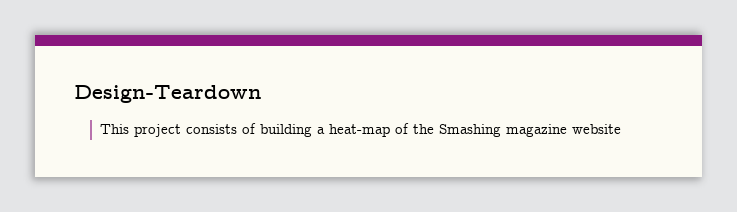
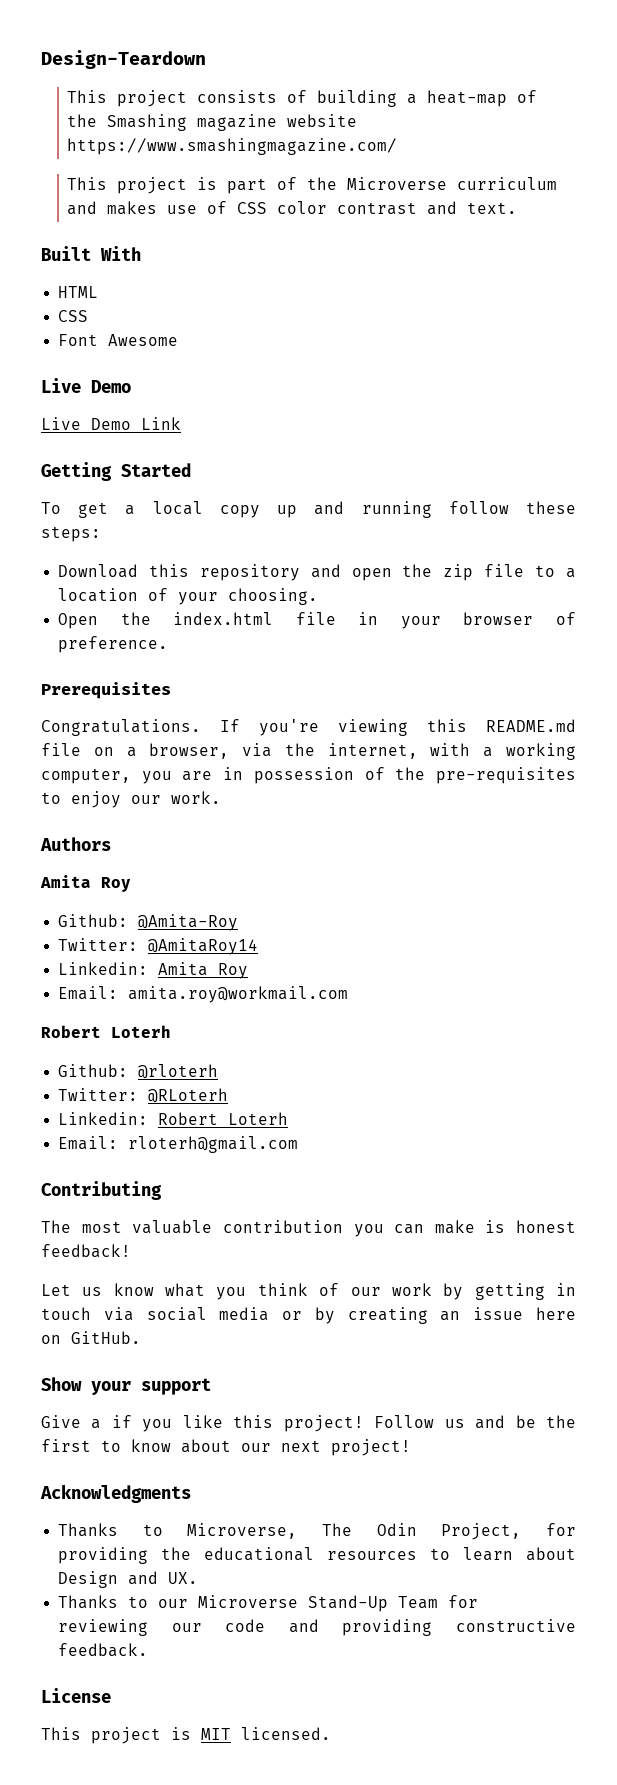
(621, 129) none -> [67,138,398,155] [67,177,558,194] [67,201,518,215] [41,246,141,261] [58,286,99,298] [58,310,89,322] [58,334,179,346] [41,378,131,393] [41,417,181,430] [41,462,191,481] [41,501,576,518] [41,526,101,542] [58,564,576,581] [58,588,319,605] [58,612,577,629] [58,636,169,653] [41,682,171,699] [41,719,576,736] [41,743,576,760] [41,767,576,784] [41,791,221,808] [40,837,111,851] [40,875,131,892] [58,914,239,931] [58,938,259,955] [58,962,249,979] [58,986,349,1003] [41,1025,171,1038] [58,1064,219,1079] [58,1088,229,1103] [58,1112,289,1125] [58,1136,299,1153] [41,1181,162,1200] [41,1220,576,1237] [41,1244,131,1258] [41,1283,576,1300] [41,1307,576,1324] [41,1331,141,1344] [41,1377,211,1395] [41,1415,576,1432] [41,1439,411,1456] [40,1484,191,1503] [58,1523,577,1540] [58,1547,576,1564] [58,1571,199,1588] [58,1595,479,1612] [58,1619,577,1636] [58,1643,149,1657] [41,1688,111,1703] [41,1727,331,1744] https://www.smashingmagazine.com/ // This project is part of the Microverse curriculum and makes use of CSS color contrast and text. // Built With // HTML // CSS // Font Awesome // Live Demo // Live Demo Link // Getting Started // To get a local copy up and running follow these steps: // Download this repository and open the zip file to a location of your choosing. // Open the index.html file in your browser of preference. // Prerequisites // Congratulations. If you're viewing this README.md file on a browser, via the internet, with a working computer, you are in possession of the pre-requisites to enjoy our work. // Authors // Amita Roy // Github: @Amita-Roy // Twitter: @AmitaRoy14 // Linkedin: Amita Roy // Email: amita.roy@workmail.com // Robert Loterh // Github: @rloterh // Twitter: @RLoterh // Linkedin: Robert Loterh // Email: rloterh@gmail.com // Contributing // The most valuable contribution you can make is honest feedback! // Let us know what you think of our work by getting in touch via social media or by creating an issue here on GitHub. // Show your support // Give a if you like this project! Follow us and be the first to know about our next project! // Acknowledgments // Thanks to Microverse, The Odin Project, for providing the educational resources to learn about Design and UX. // Thanks to our Microverse Stand-Up Team for reviewing our code and providing constructive feedback. // License // This project is MIT licensed.

